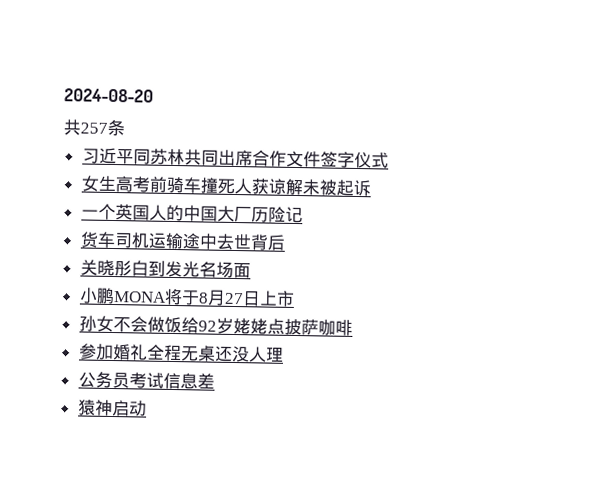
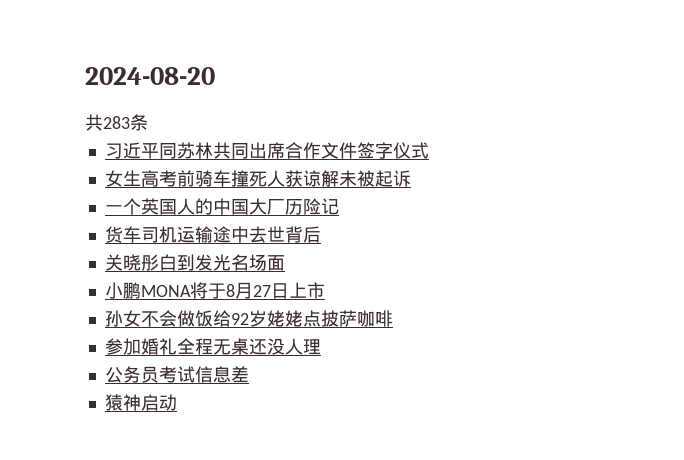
[80,122,108,134] 257 -> [103,116,130,129] 283

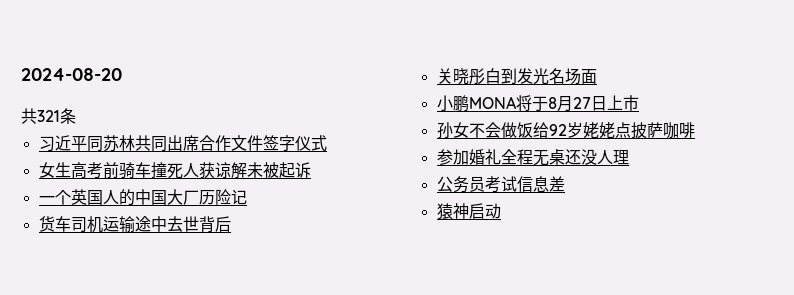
[103,116,130,129] 283 -> [37,110,60,122] 321

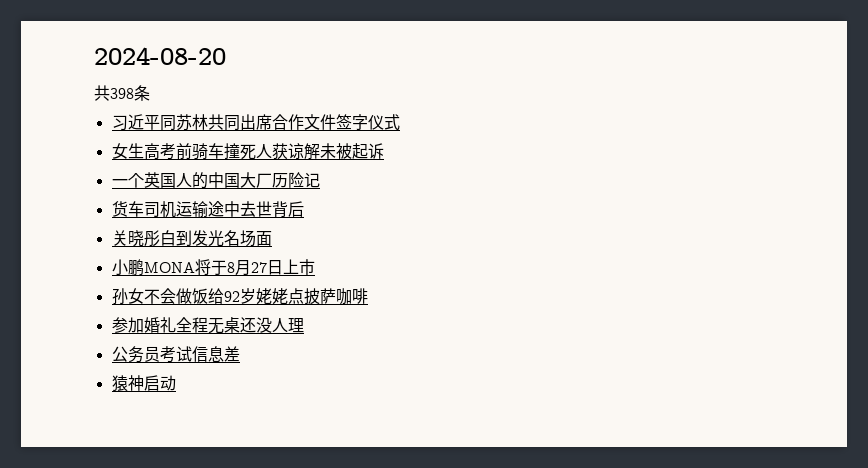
[37,110,60,122] 321 -> [110,88,134,99] 398

